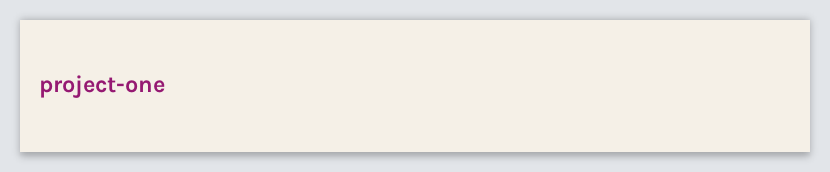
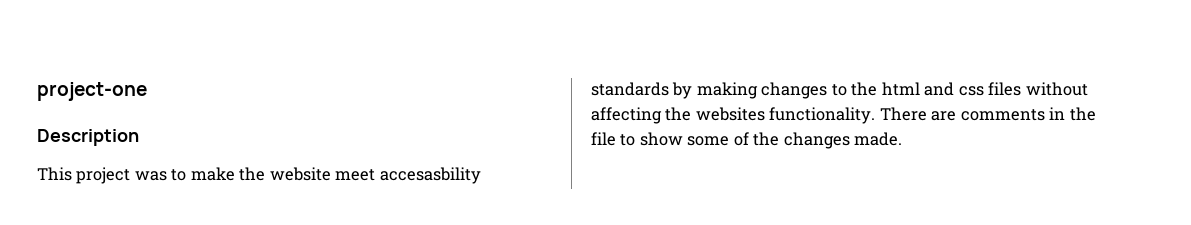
(165, 86) none -> [37,129,139,146] [37,167,481,184] [591,82,1088,99] [591,107,1096,124] [591,132,903,149] // Description // This project was to make the website meet accesasbility standards by making changes to the html and css files without affecting the websites functionality. There are comments in the file to show some of the changes made.

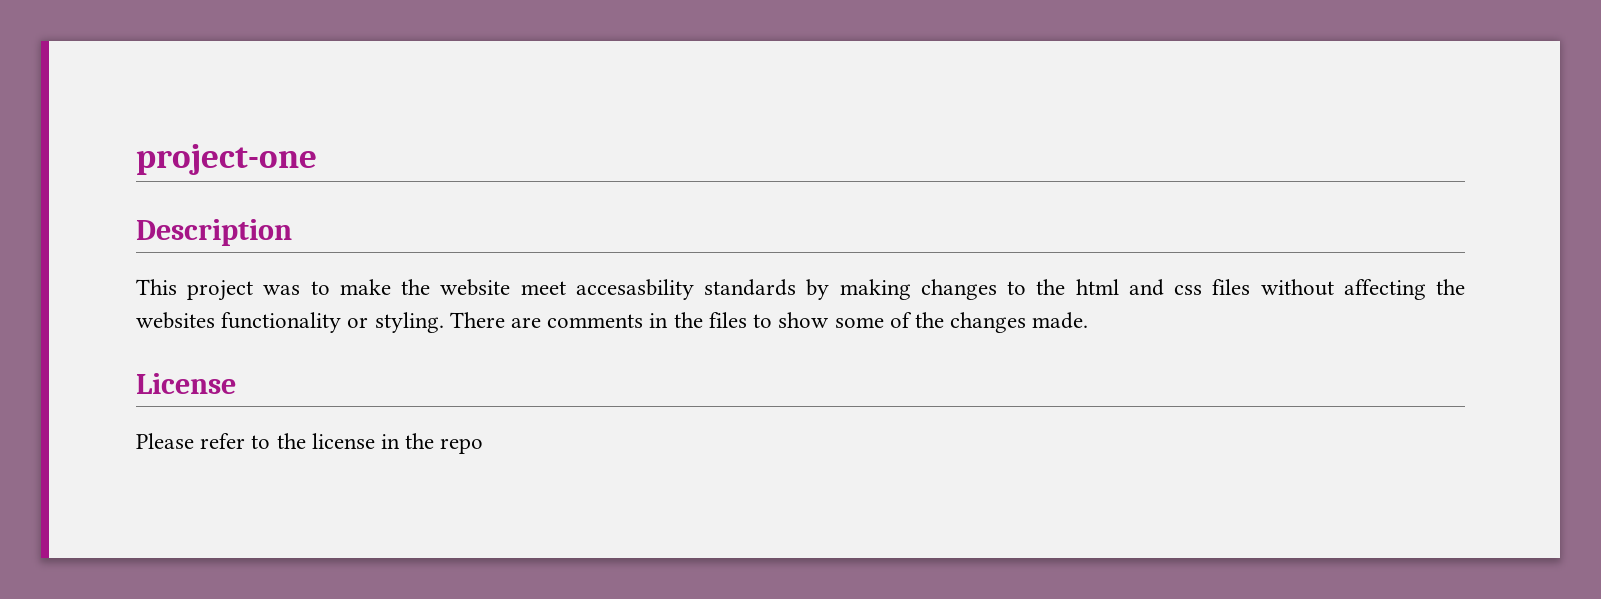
[769,107,876,124] functionality. -> [221,312,444,333] functionality or styling.
[591,132,616,146] file -> [708,312,747,328] files
(903, 139) none -> [136,373,236,394] [136,433,484,454] // License // Please refer to the license in the repo

